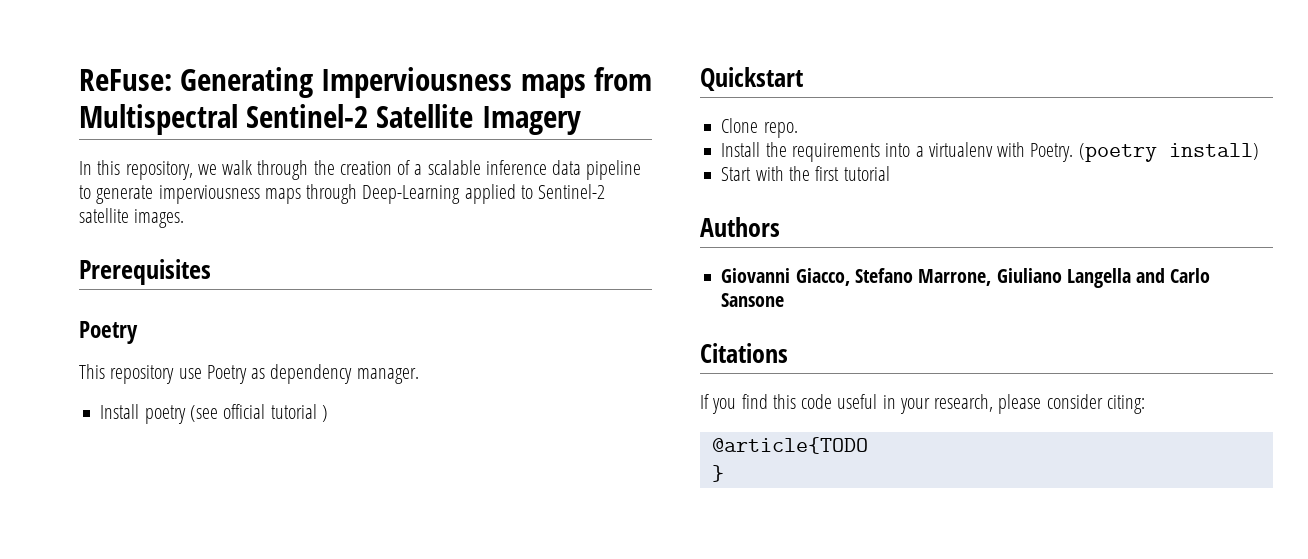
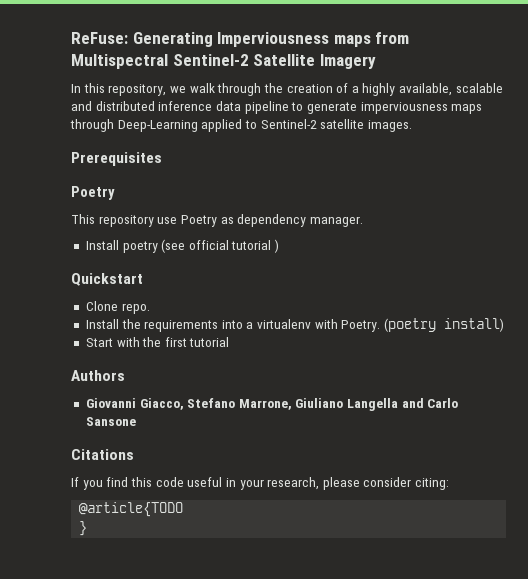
[427,160,481,175] scalable -> [362,83,503,96] [71,101,155,111] highly available, scalable and distributed

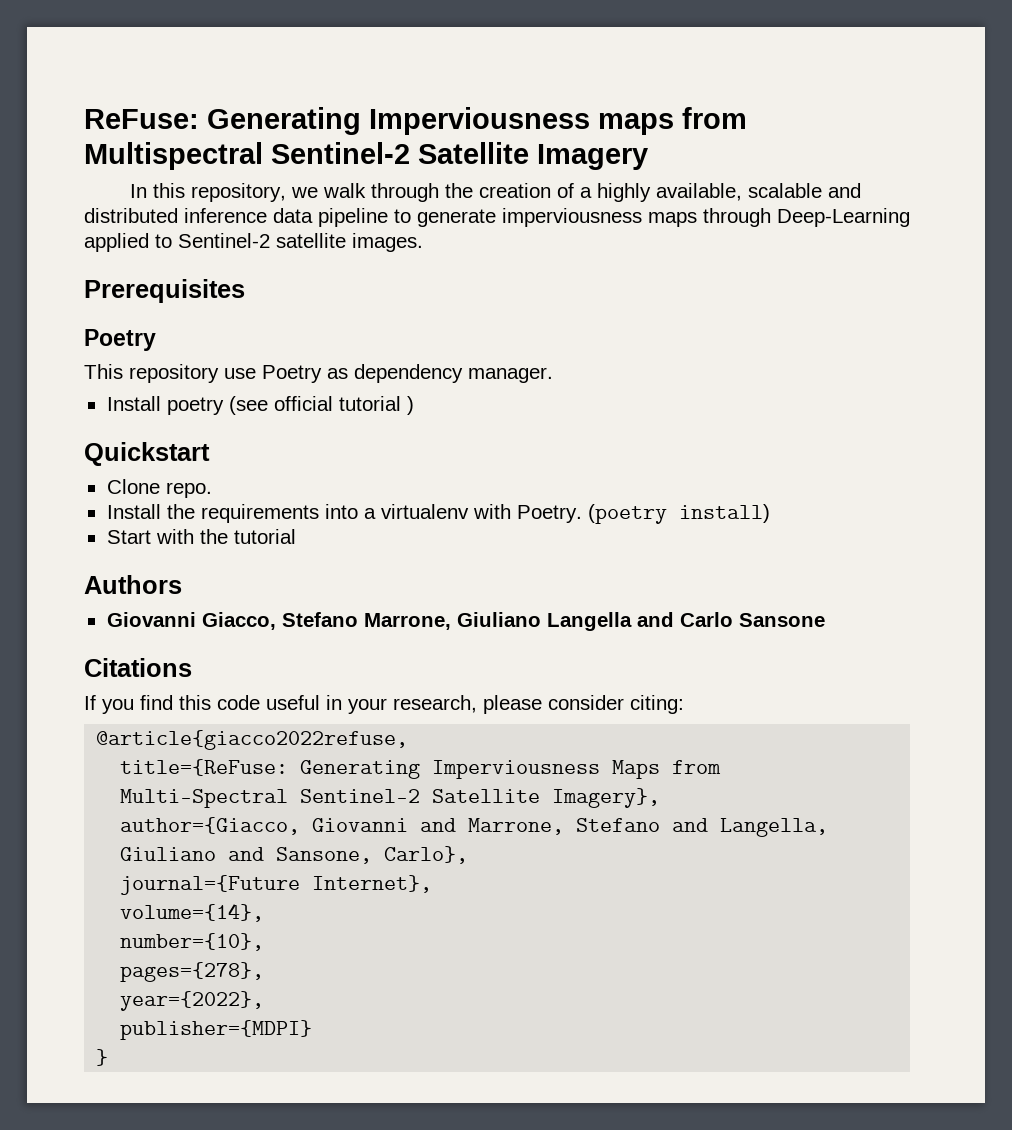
[164,337,187,347] first -> (228, 536) none
[79,502,184,517] @article{TODO -> [96,730,409,750] [120,759,722,779] [120,788,661,808] [120,817,829,837] [120,846,469,864] [120,875,433,895] [120,903,265,922] [120,933,265,951] [120,962,265,982] [120,991,265,1011] [120,1020,313,1040] @article{giacco2022refuse, // title={ReFuse: Generating Imperviousness Maps from Multi-Spectral Sentinel-2 Satellite Imagery}, // author={Giacco, Giovanni and Marrone, Stefano and Langella, Giuliano and Sansone, Carlo}, // journal={Future Internet}, // volume={14}, // number={10}, // pages={278}, // year={2022}, // publisher={MDPI}

